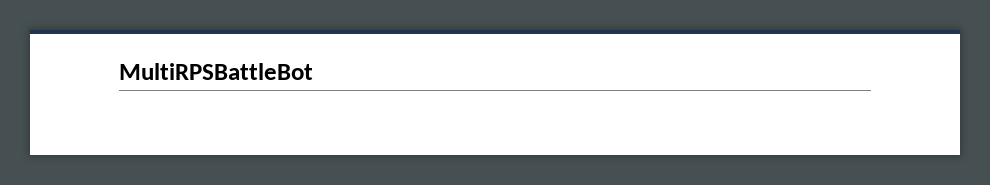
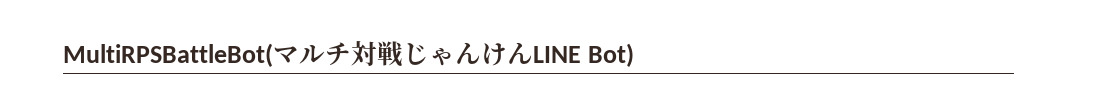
[119,63,313,80] MultiRPSBattleBot -> [63,41,634,67] MultiRPSBattleBot(マルチ対戦じゃんけんLINE Bot)

